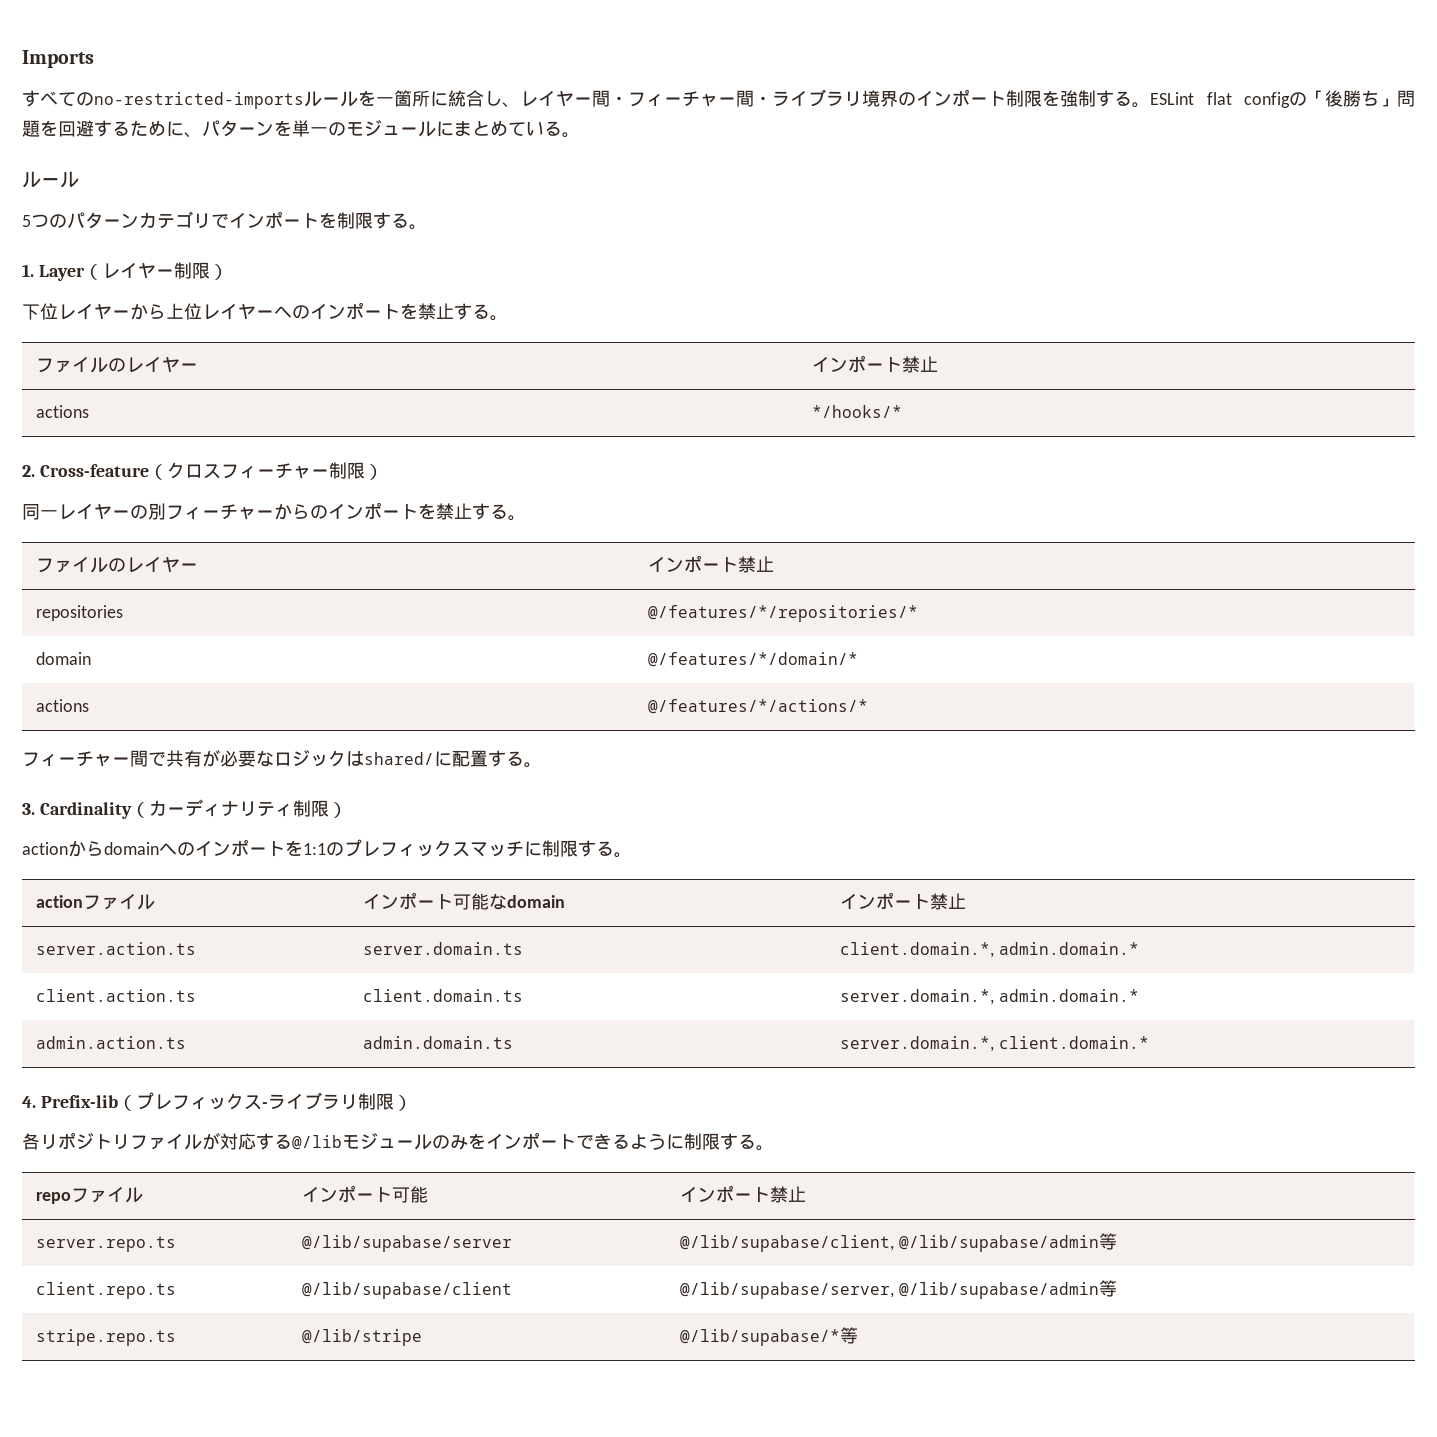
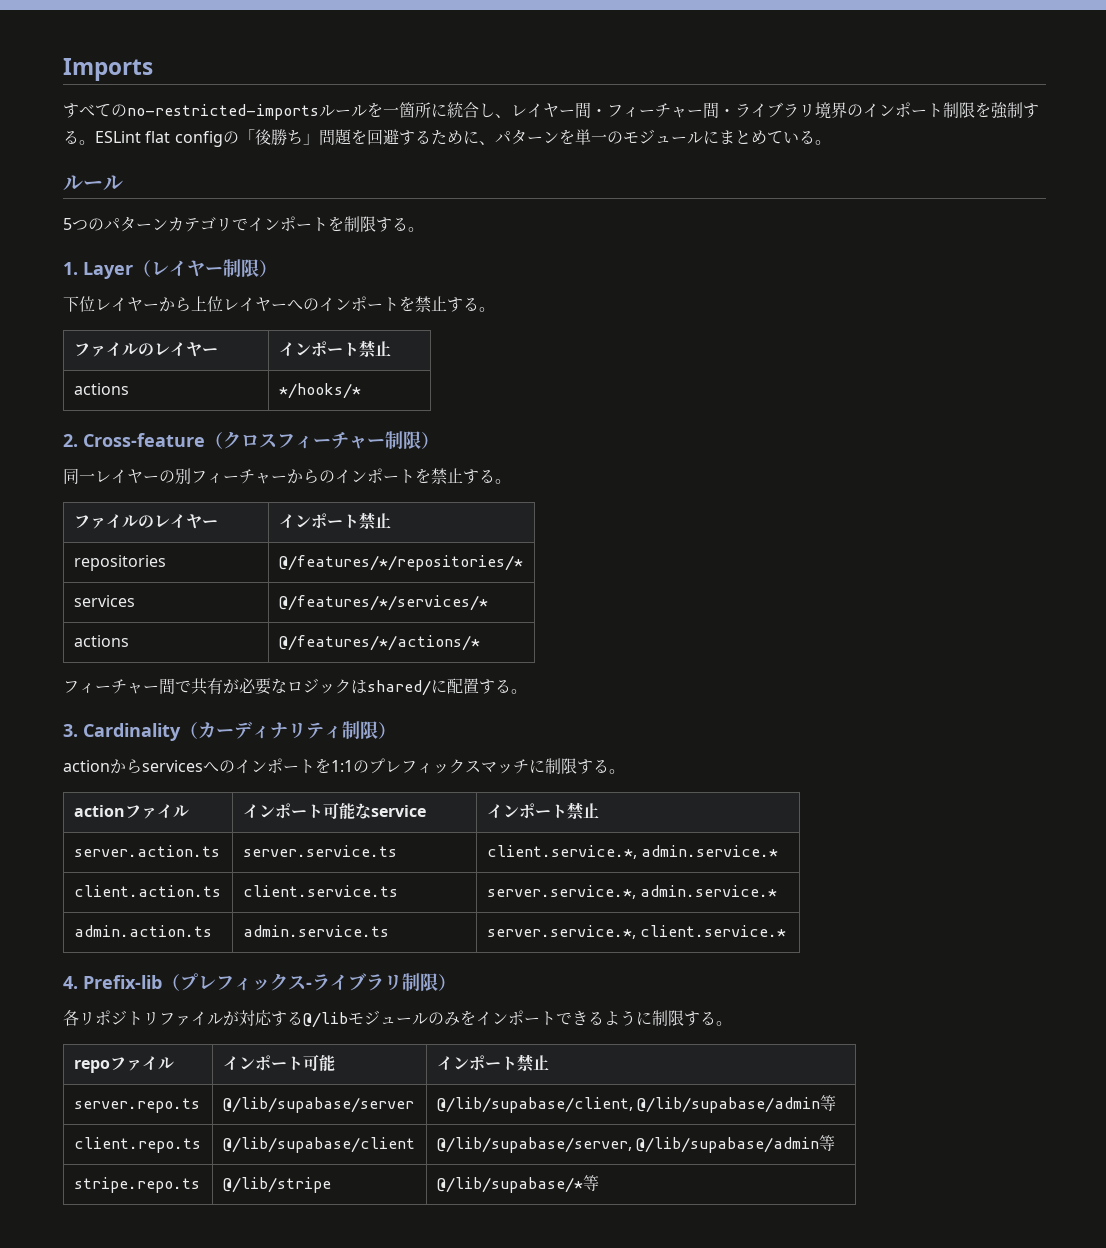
[35,652,91,665] [647,652,858,667] domain | @/features/*/domain/* -> [73,595,135,607] [278,595,488,611] services | @/features/*/services/*
[104,842,159,855] domain -> [142,760,203,772] services
[506,895,565,908] domain -> [370,805,426,817] service
[362,942,523,955] [839,942,1139,958] [35,989,196,1002] [362,989,523,1002] [839,989,1139,1005] [35,1036,186,1049] [362,1036,513,1049] [839,1036,1149,1052] server.domain.ts | client.domain.*, admin.domain.* // client.action.ts | client.domain.ts | server.domain.*, admin.domain.* // admin.action.ts | admin.domain.ts | server.domain.*, client.domain.* -> [242,845,397,857] [486,845,779,859] [73,885,221,897] [242,885,398,897] [486,885,778,899] [73,925,212,937] [242,925,389,937] [486,925,787,939] server.service.ts | client.service.*, admin.service.* // client.action.ts | client.service.ts | server.service.*, admin.service.* // admin.action.ts | admin.service.ts | server.service.*, client.service.*

